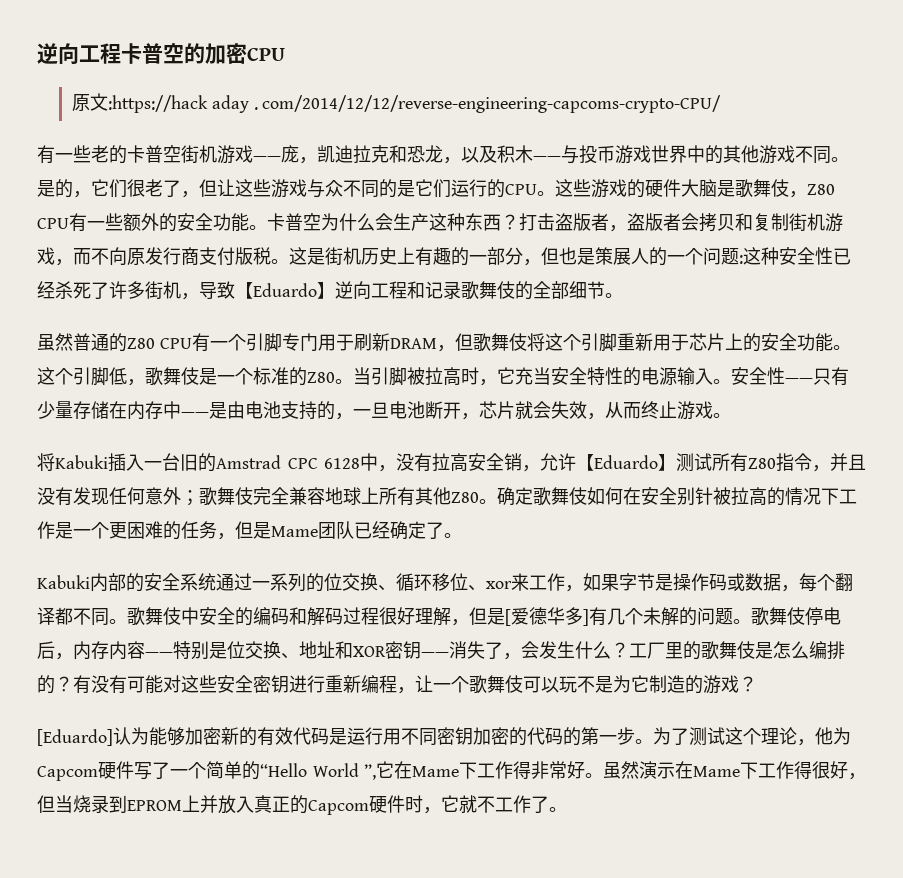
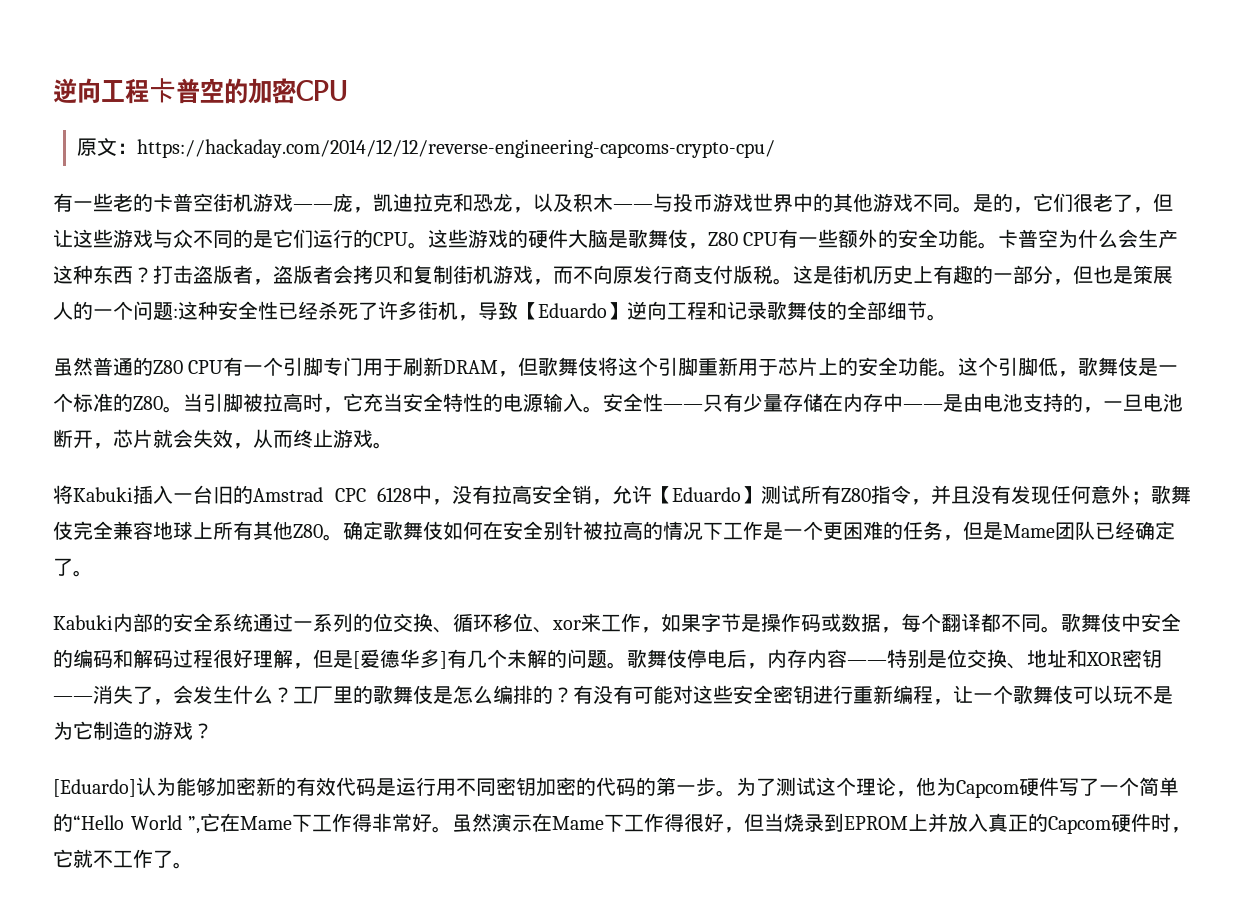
[107,95,722,113] :https://hack aday . com/2014/12/12/reverse-engineering-capcoms-crypto-CPU/ -> [116,139,775,158] ：https://hackaday.com/2014/12/12/reverse-engineering-capcoms-crypto-cpu/

